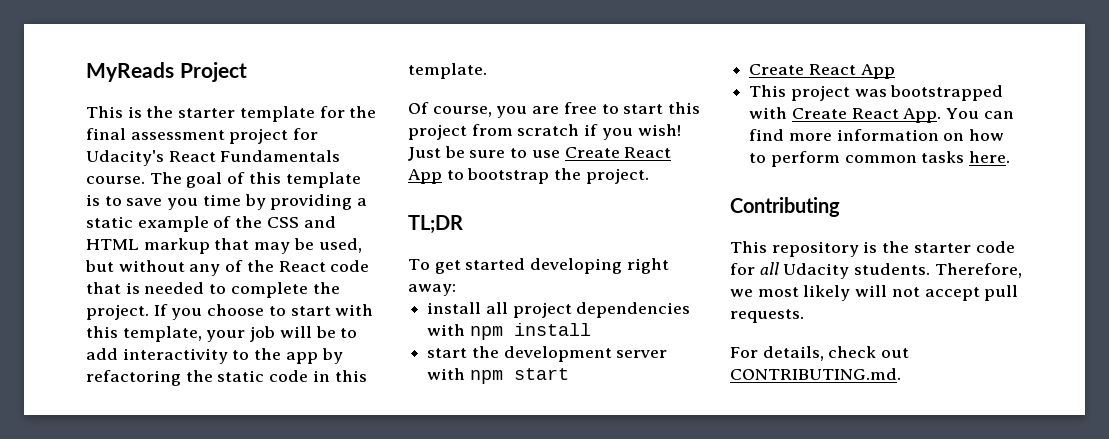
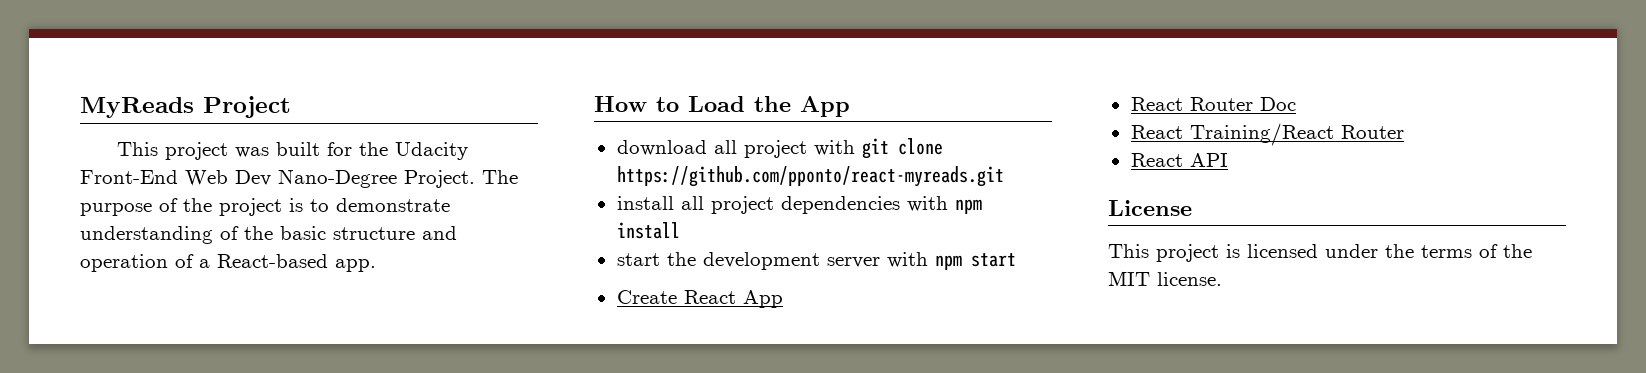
[127,106,377,122] [86,128,319,144] [86,150,341,166] [86,172,361,188] [86,194,368,210] [86,216,336,232] [86,238,362,254] [85,260,370,276] [86,282,340,298] [86,304,374,320] [86,326,358,342] [86,348,343,364] [86,370,367,386] [408,63,487,79] [408,102,701,118] [408,124,681,140] [408,146,672,161] [408,168,649,184] [408,215,463,234] [408,258,669,274] [408,284,456,296] is the starter template for the final assessment project for Udacity's React Fundamentals course. The goal of this template is to save you time by providing a static example of the CSS and HTML markup that may be used, but without any of the React code that is needed to complete the project. If you choose to start with this template, your job will be to add interactivity to the app by refactoring the static code in this template. // Of course, you are free to start this project from scratch if you wish! Just be sure to use Create React App to bootstrap the project. // TL;DR // To get started developing right away: -> [164,142,468,160] [80,169,518,188] [80,198,450,216] [80,226,457,244] [80,254,376,272] [594,96,850,117] [616,138,943,159] [616,166,1004,187] project was built for the Udacity Front-End Web Dev Nano-Degree Project. The purpose of the project is to demonstrate understanding of the basic structure and operation of a React-based app. // How to Load the App // download all project with git clone https://github.com/pponto/react-myreads.git
[749,85,1004,101] [749,107,1014,123] [749,129,1005,141] [749,151,1011,167] [730,197,840,217] [730,241,1015,257] [730,262,1022,279] [730,285,1019,301] [730,309,804,323] [730,346,910,361] [730,368,901,380] This project was bootstrapped with Create React App. You can find more information on how to perform common tasks here. // Contributing // This repository is the starter code for all Udacity students. Therefore, we most likely will not accept pull requests. // For details, check out CONTRIBUTING.md. -> [1130,97,1296,111] [1130,123,1404,146] [1130,153,1228,167] [1108,200,1192,216] [1108,244,1532,262] [1108,271,1222,286] React Router Doc // React Training/React Router // React API // License // This project is licensed under the terms of the MIT license.

